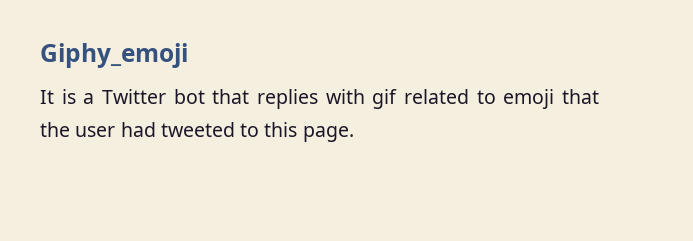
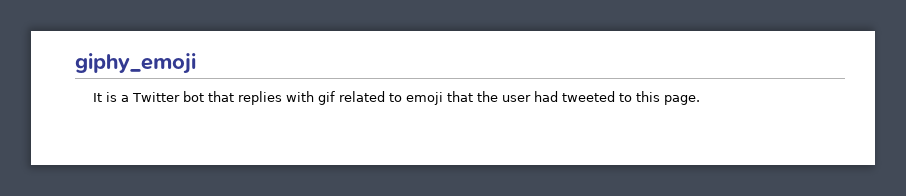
[40,43,188,68] Giphy_emoji -> [75,53,196,74] giphy_emoji

